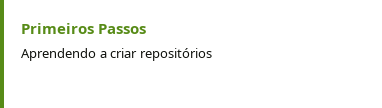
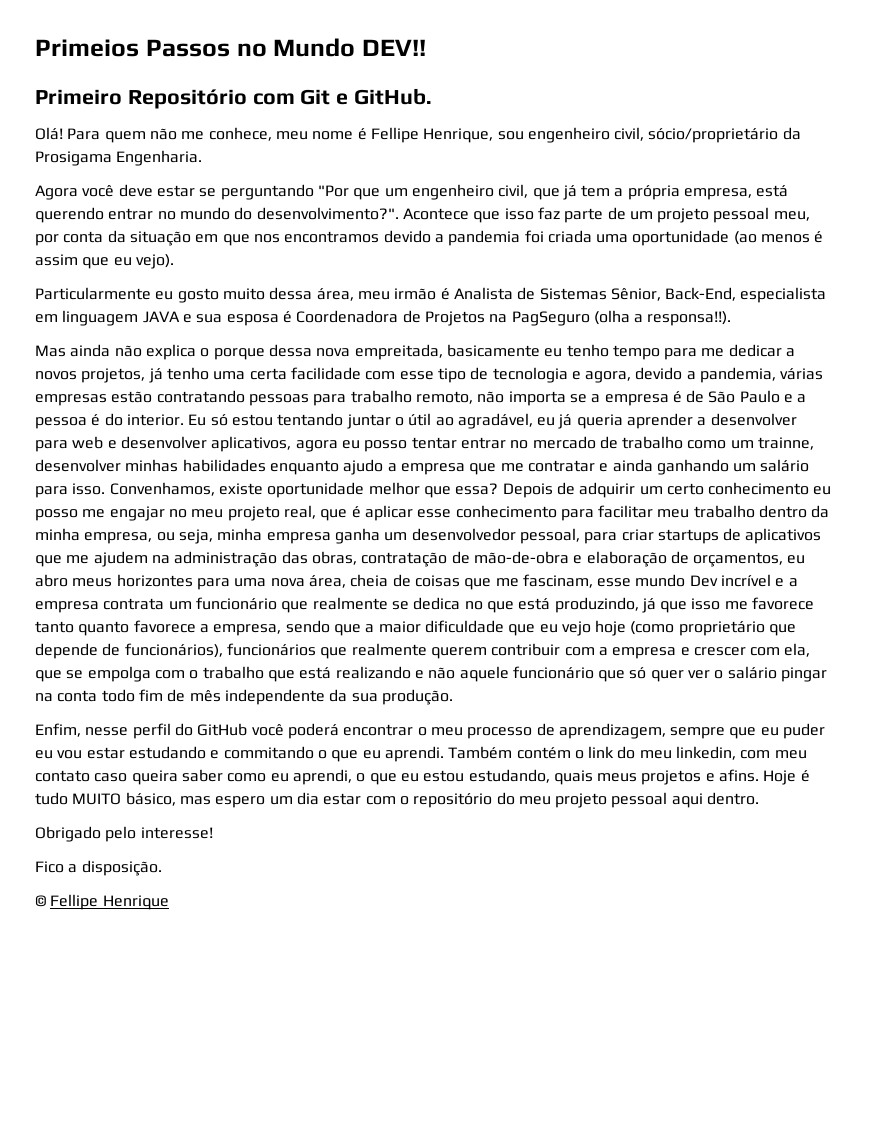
[21,23,94,34] Primeiros -> [35,39,139,57] Primeios
[21,48,212,61] // Aprendendo a criar repositórios -> [236,38,426,57] [35,88,433,109] [35,127,801,143] [35,150,203,166] [35,184,789,200] [35,207,810,223] [35,230,824,246] [35,254,174,269] [35,287,827,303] [35,310,732,326] [35,344,796,360] [35,367,824,383] [35,390,807,406] [35,413,797,429] [35,436,815,452] [35,459,810,475] [35,482,832,498] [35,505,830,521] [35,528,822,544] [35,551,806,567] [35,574,798,590] [35,597,815,613] [35,620,797,636] [35,643,811,659] [35,666,828,682] [35,689,453,705] [35,723,826,739] [35,746,807,762] [35,769,810,785] [35,792,760,808] [35,826,213,842] [35,860,162,876] [35,894,169,910] no Mundo DEV!! // Primeiro Repositório com Git e GitHub. // Olá! Para quem não me conhece, meu nome é Fellipe Henrique, sou engenheiro civil, sócio/proprietário da Prosigama Engenharia. // Agora você deve estar se perguntando "Por que um engenheiro civil, que já tem a própria empresa, está querendo entrar no mundo do desenvolvimento?". Acontece que isso faz parte de um projeto pessoal meu, por conta da situação em que nos encontramos devido a pandemia foi criada uma oportunidade (ao menos é assim que eu vejo). // Particularmente eu gosto muito dessa área, meu irmão é Analista de Sistemas Sênior, Back-End, especialista em linguagem JAVA e sua esposa é Coordenadora de Projetos na PagSeguro (olha a responsa!!). // Mas ainda não explica o porque dessa nova empreitada, basicamente eu tenho tempo para me dedicar a novos projetos, já tenho uma certa facilidade com esse tipo de tecnologia e agora, devido a pandemia, várias empresas estão contratando pessoas para trabalho remoto, não importa se a empresa é de São Paulo e a pessoa é do interior. Eu só estou tentando juntar o útil ao agradável, eu já queria aprender a desenvolver para web e desenvolver aplicativos, agora eu posso tentar entrar no mercado de trabalho como um trainne, desenvolver minhas habilidades enquanto ajudo a empresa que me contratar e ainda ganhando um salário para isso. Convenhamos, existe oportunidade melhor que essa? Depois de adquirir um certo conhecimento eu posso me engajar no meu projeto real, que é aplicar esse conhecimento para facilitar meu trabalho dentro da minha empresa, ou seja, minha empresa ganha um desenvolvedor pessoal, para criar startups de aplicativos que me ajudem na administração das obras, contratação de mão-de-obra e elaboração de orçamentos, eu abro meus horizontes para uma nova área, cheia de coisas que me fascinam, esse mundo Dev incrível e a empresa contrata um funcionário que realmente se dedica no que está produzindo, já que isso me favorece tanto quanto favorece a empresa, sendo que a maior dificuldade que eu vejo hoje (como proprietário que depende de funcionários), funcionários que realmente querem contribuir com a empresa e crescer com ela, que se empolga com o trabalho que está realizando e não aquele funcionário que só quer ver o salário pingar na conta todo fim de mês independente da sua produção. // Enfim, nesse perfil do GitHub você poderá encontrar o meu processo de aprendizagem, sempre que eu puder eu vou estar estudando e commitando o que eu aprendi. Também contém o link do meu linkedin, com meu contato caso queira saber como eu aprendi, o que eu estou estudando, quais meus projetos e afins. Hoje é tudo MUITO básico, mas espero um dia estar com o repositório do meu projeto pessoal aqui dentro. // Obrigado pelo interesse! // Fico a disposição. // © Fellipe Henrique

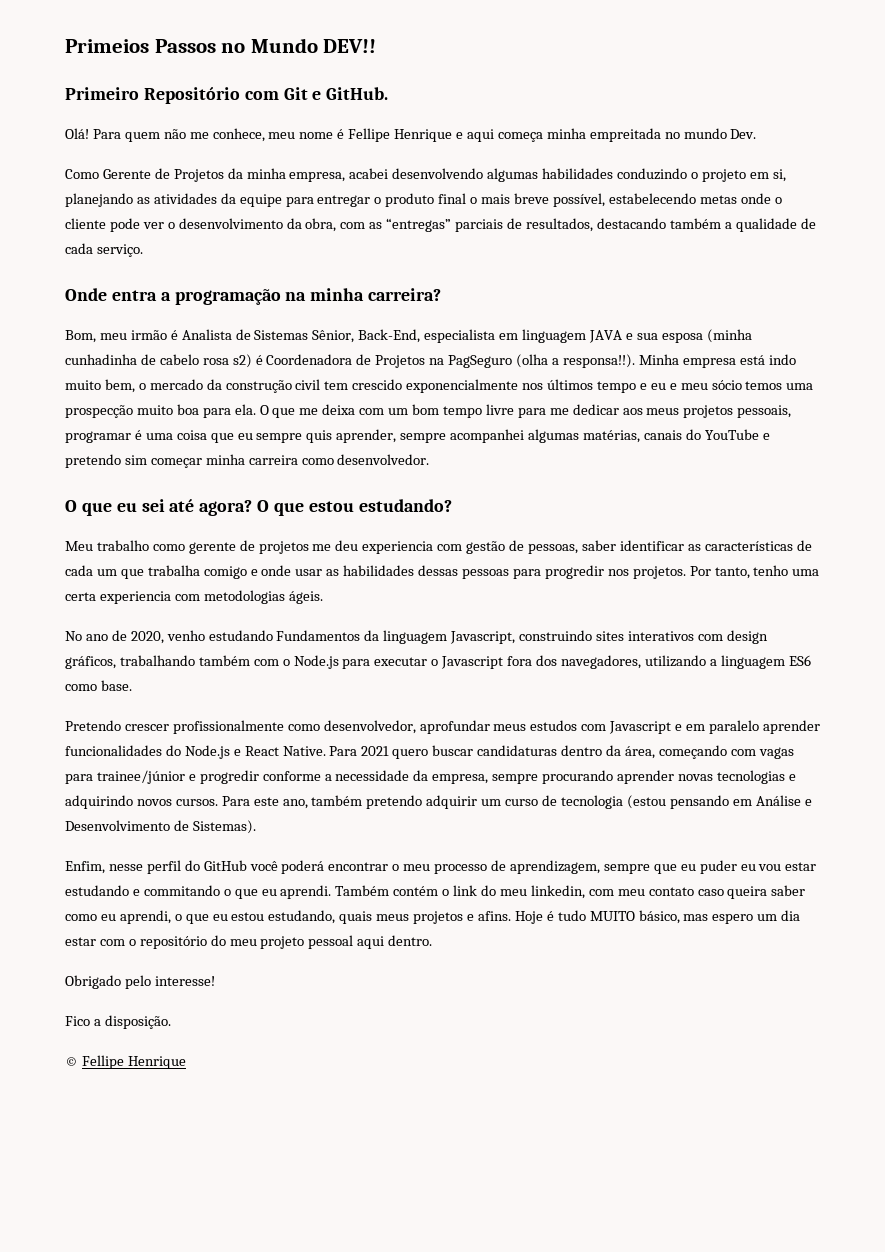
[423,127,801,143] [35,150,203,166] [35,184,789,200] [35,207,810,223] [35,230,824,246] [35,254,174,269] [35,287,354,303] Henrique, sou engenheiro civil, sócio/proprietário da Prosigama Engenharia. // Agora você deve estar se perguntando "Por que um engenheiro civil, que já tem a própria empresa, está querendo entrar no mundo do desenvolvimento?". Acontece que isso faz parte de um projeto pessoal meu, por conta da situação em que nos encontramos devido a pandemia foi criada uma oportunidade (ao menos é assim que eu vejo). // Particularmente eu gosto muito dessa área, -> [394,128,757,142] [65,168,786,182] [65,193,782,207] [65,218,816,232] [65,243,143,257] [65,288,442,305] [65,330,96,343] Henrique e aqui começa minha empreitada no mundo Dev. // Como Gerente de Projetos da minha empresa, acabei desenvolvendo algumas habilidades conduzindo o projeto em si, planejando as atividades da equipe para entregar o produto final o mais breve possível, estabelecendo metas onde o cliente pode ver o desenvolvimento da obra, com as “entregas” parciais de resultados, destacando também a qualidade de cada serviço. // Onde entra a programação na minha carreira? // Bom,
(279, 320) none -> [706,329,752,343] [65,354,252,368] (minha cunhadinha de cabelo rosa s2)
[35,344,796,360] [35,367,824,383] [35,390,807,406] [35,413,797,429] [35,436,815,452] [35,459,810,475] [35,482,832,498] [35,505,830,521] [35,528,822,544] [35,551,806,567] [35,574,798,590] [35,597,815,613] [35,620,797,636] [35,643,811,659] [35,666,828,682] [35,689,453,705] // Mas ainda não explica o porque dessa nova empreitada, basicamente eu tenho tempo para me dedicar a novos projetos, já tenho uma certa facilidade com esse tipo de tecnologia e agora, devido a pandemia, várias empresas estão contratando pessoas para trabalho remoto, não importa se a empresa é de São Paulo e a pessoa é do interior. Eu só estou tentando juntar o útil ao agradável, eu já queria aprender a desenvolver para web e desenvolver aplicativos, agora eu posso tentar entrar no mercado de trabalho como um trainne, desenvolver minhas habilidades enquanto ajudo a empresa que me contratar e ainda ganhando um salário para isso. Convenhamos, existe oportunidade melhor que essa? Depois de adquirir um certo conhecimento eu posso me engajar no meu projeto real, que é aplicar esse conhecimento para facilitar meu trabalho dentro da minha empresa, ou seja, minha empresa ganha um desenvolvedor pessoal, para criar startups de aplicativos que me ajudem na administração das obras, contratação de mão-de-obra e elaboração de orçamentos, eu abro meus horizontes para uma nova área, cheia de coisas que me fascinam, esse mundo Dev incrível e a empresa contrata um funcionário que realmente se dedica no que está produzindo, já que isso me favorece tanto quanto favorece a empresa, sendo que a maior dificuldade que eu vejo hoje (como proprietário que depende de funcionários), funcionários que realmente querem contribuir com a empresa e crescer com ela, que se empolga com o trabalho que está realizando e não aquele funcionário que só quer ver o salário pingar na conta todo fim de mês independente da sua produção. -> [638,354,796,368] [65,379,814,393] [65,404,792,418] [65,429,770,443] [65,454,430,468] [65,499,452,516] [65,540,812,554] [65,565,820,579] [65,590,323,604] [65,630,768,644] [65,655,811,669] [65,680,132,691] [65,720,820,734] [65,745,794,759] [65,770,796,784] [65,795,812,809] [65,820,256,834] Minha empresa está indo muito bem, o mercado da construção civil tem crescido exponencialmente nos últimos tempo e eu e meu sócio temos uma prospecção muito boa para ela. O que me deixa com um bom tempo livre para me dedicar aos meus projetos pessoais, programar é uma coisa que eu sempre quis aprender, sempre acompanhei algumas matérias, canais do YouTube e pretendo sim começar minha carreira como desenvolvedor. // O que eu sei até agora? O que estou estudando? // Meu trabalho como gerente de projetos me deu experiencia com gestão de pessoas, saber identificar as características de cada um que trabalha comigo e onde usar as habilidades dessas pessoas para progredir nos projetos. Por tanto, tenho uma certa experiencia com metodologias ágeis. // No ano de 2020, venho estudando Fundamentos da linguagem Javascript, construindo sites interativos com design gráficos, trabalhando também com o Node.js para executar o Javascript fora dos navegadores, utilizando a linguagem ES6 como base. // Pretendo crescer profissionalmente como desenvolvedor, aprofundar meus estudos com Javascript e em paralelo aprender funcionalidades do Node.js e React Native. Para 2021 quero buscar candidaturas dentro da área, começando com vagas para trainee/júnior e progredir conforme a necessidade da empresa, sempre procurando aprender novas tecnologias e adquirindo novos cursos. Para este ano, também pretendo adquirir um curso de tecnologia (estou pensando em Análise e Desenvolvimento de Sistemas).

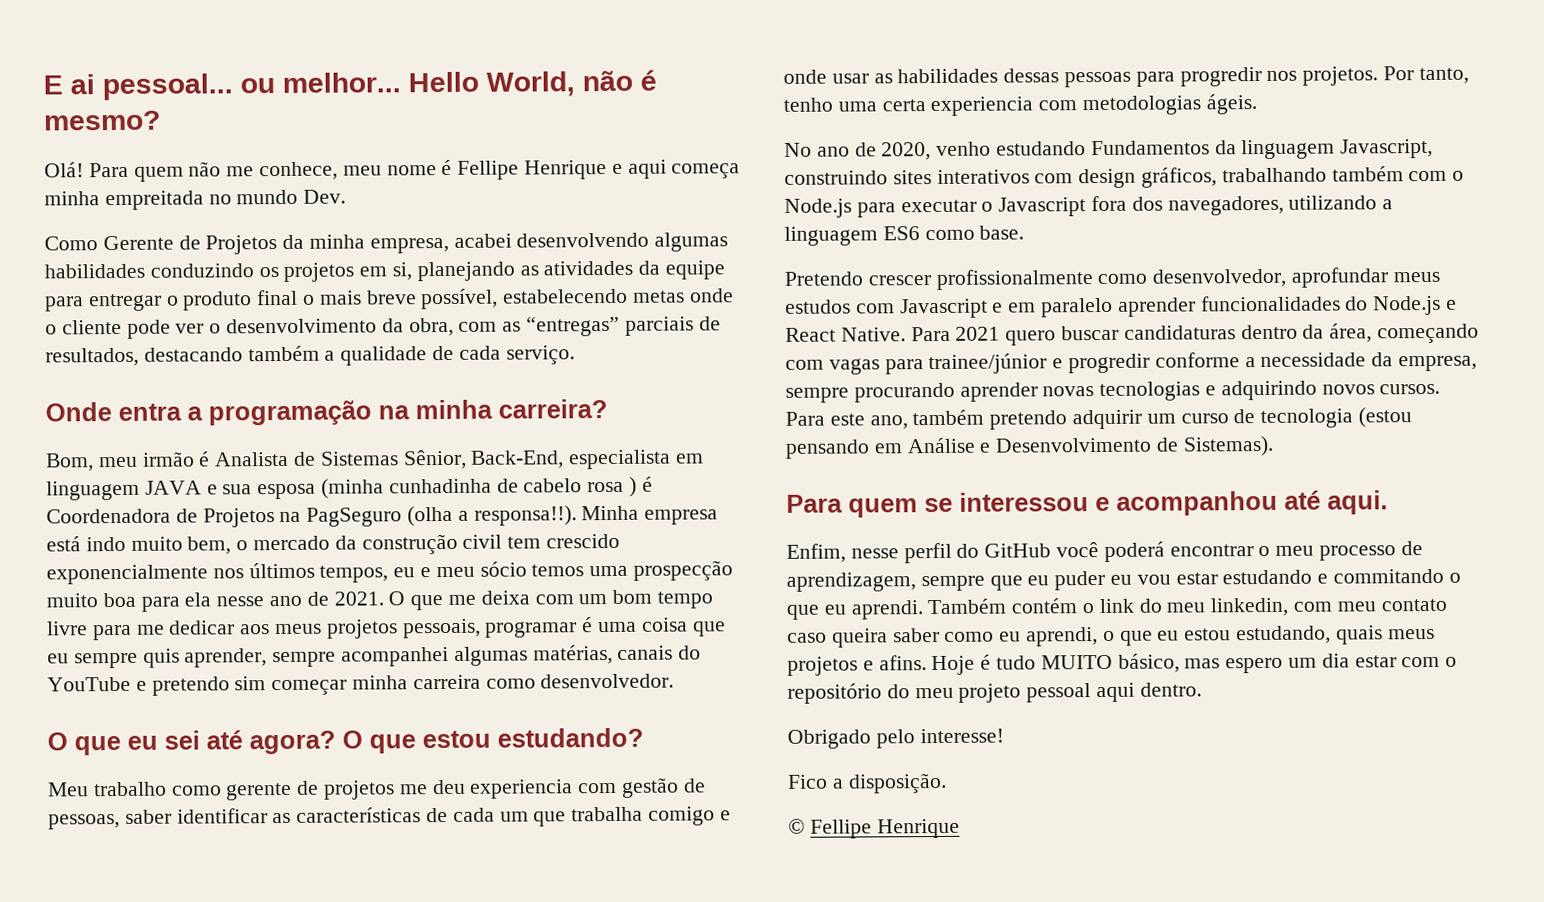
[65,38,377,53] [65,87,389,104] Primeios Passos no Mundo DEV!! // Primeiro Repositório com Git e GitHub. -> [43,69,657,101] [43,110,161,131] E ai pessoal... ou melhor... Hello World, não é mesmo?
[690,169,746,182] o projeto -> [258,262,355,282] os projetos
[232,354,252,368] s2) -> [629,476,638,497] )
[596,381,647,393] tempo e -> [319,565,389,583] tempos,
[234,404,256,415] ela. -> [184,591,384,607] ela nesse ano de 2021.
(256, 827) none -> [786,490,1388,518] // Para quem se interessou e acompanhou até aqui.

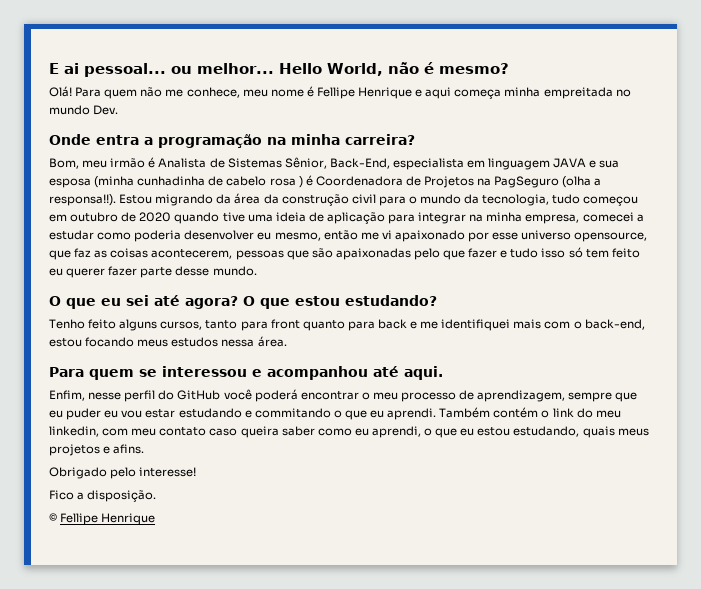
[44,232,729,255] [44,260,726,282] [45,288,734,312] [45,315,721,339] [45,345,575,367] // Como Gerente de Projetos da minha empresa, acabei desenvolvendo algumas habilidades conduzindo os projetos em si, planejando as atividades da equipe para entregar o produto final o mais breve possível, estabelecendo metas onde o cliente pode ver o desenvolvimento da obra, com as “entregas” parciais de resultados, destacando também a qualidade de cada serviço. -> (119, 110) none
[581,505,719,525] [46,533,621,555] [46,560,734,585] [46,589,714,612] [47,617,726,641] [47,644,702,669] [47,673,675,696] Minha empresa está indo muito bem, o mercado da construção civil tem crescido exponencialmente nos últimos tempos, eu e meu sócio temos uma prospecção muito boa para ela nesse ano de 2021. O que me deixa com um bom tempo livre para me dedicar aos meus projetos pessoais, programar é uma coisa que eu sempre quis aprender, sempre acompanhei algumas matérias, canais do YouTube e pretendo sim começar minha carreira como desenvolvedor. -> [119,193,639,206] [49,212,644,224] [49,230,648,242] [49,247,640,260] [49,266,257,278] Estou migrando da área da construção civil para o mundo da tecnologia, tudo começou em outubro de 2020 quando tive uma ideia de aplicação para integrar na minha empresa, comecei a estudar como poderia desenvolver eu mesmo, então me vi apaixonado por esse universo opensource, que faz as coisas acontecerem, pessoas que são apaixonadas pelo que fazer e tudo isso só tem feito eu querer fazer parte desse mundo.
[48,777,706,801] [48,806,731,830] [783,66,1469,88] [783,94,1257,117] [784,138,1434,161] [784,166,1465,189] [784,195,1394,218] [784,225,1025,246] [784,267,1440,290] [785,295,1458,319] [785,323,1480,346] [785,352,1478,375] [785,380,1441,403] [785,407,1413,430] [785,435,1274,459] Meu trabalho como gerente de projetos me deu experiencia com gestão de pessoas, saber identificar as características de cada um que trabalha comigo e onde usar as habilidades dessas pessoas para progredir nos projetos. Por tanto, tenho uma certa experiencia com metodologias ágeis. // No ano de 2020, venho estudando Fundamentos da linguagem Javascript, construindo sites interativos com design gráficos, trabalhando também com o Node.js para executar o Javascript fora dos navegadores, utilizando a linguagem ES6 como base. // Pretendo crescer profissionalmente como desenvolvedor, aprofundar meus estudos com Javascript e em paralelo aprender funcionalidades do Node.js e React Native. Para 2021 quero buscar candidaturas dentro da área, começando com vagas para trainee/júnior e progredir conforme a necessidade da empresa, sempre procurando aprender novas tecnologias e adquirindo novos cursos. Para este ano, também pretendo adquirir um curso de tecnologia (estou pensando em Análise e Desenvolvimento de Sistemas). -> [49,319,645,331] [49,336,287,347] Tenho feito alguns cursos, tanto para front quanto para back e me identifiquei mais com o back-end, estou focando meus estudos nessa área.
[931,653,1458,676] [787,682,1202,704] Hoje é tudo MUITO básico, mas espero um dia estar com o repositório do meu projeto pessoal aqui dentro. -> (145, 449) none

